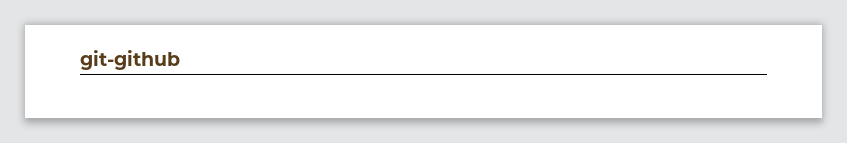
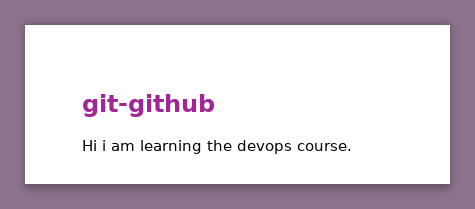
(180, 60) none -> [82,140,352,154] // Hi i am learning the devops course.

